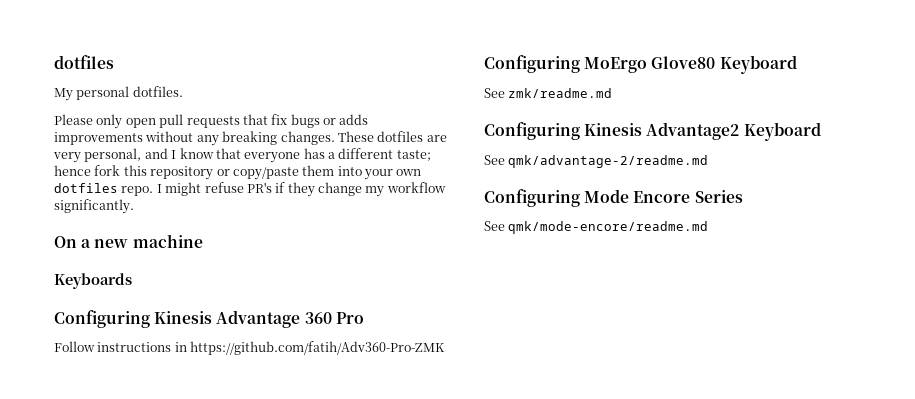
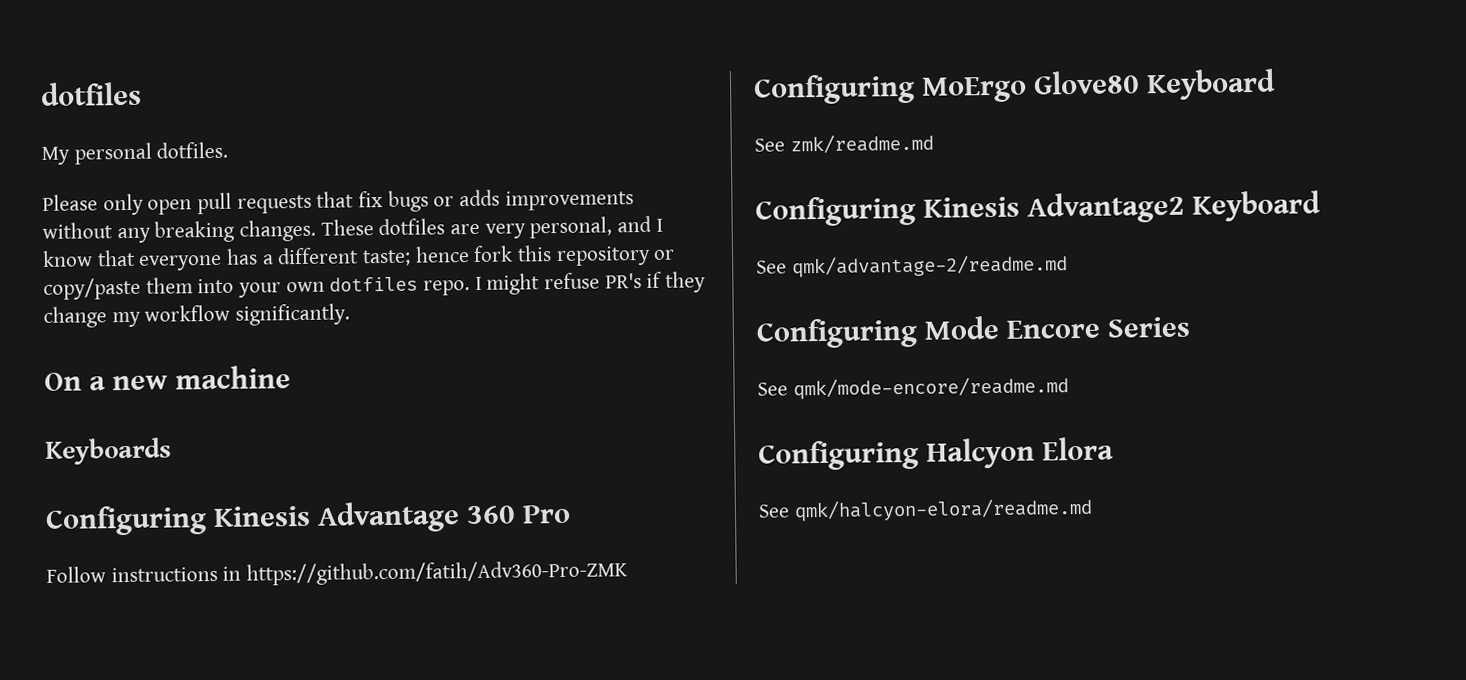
(709, 227) none -> [758,436,1114,471] [758,497,1093,522] // Configuring Halcyon Elora // See qmk/halcyon-elora/readme.md

